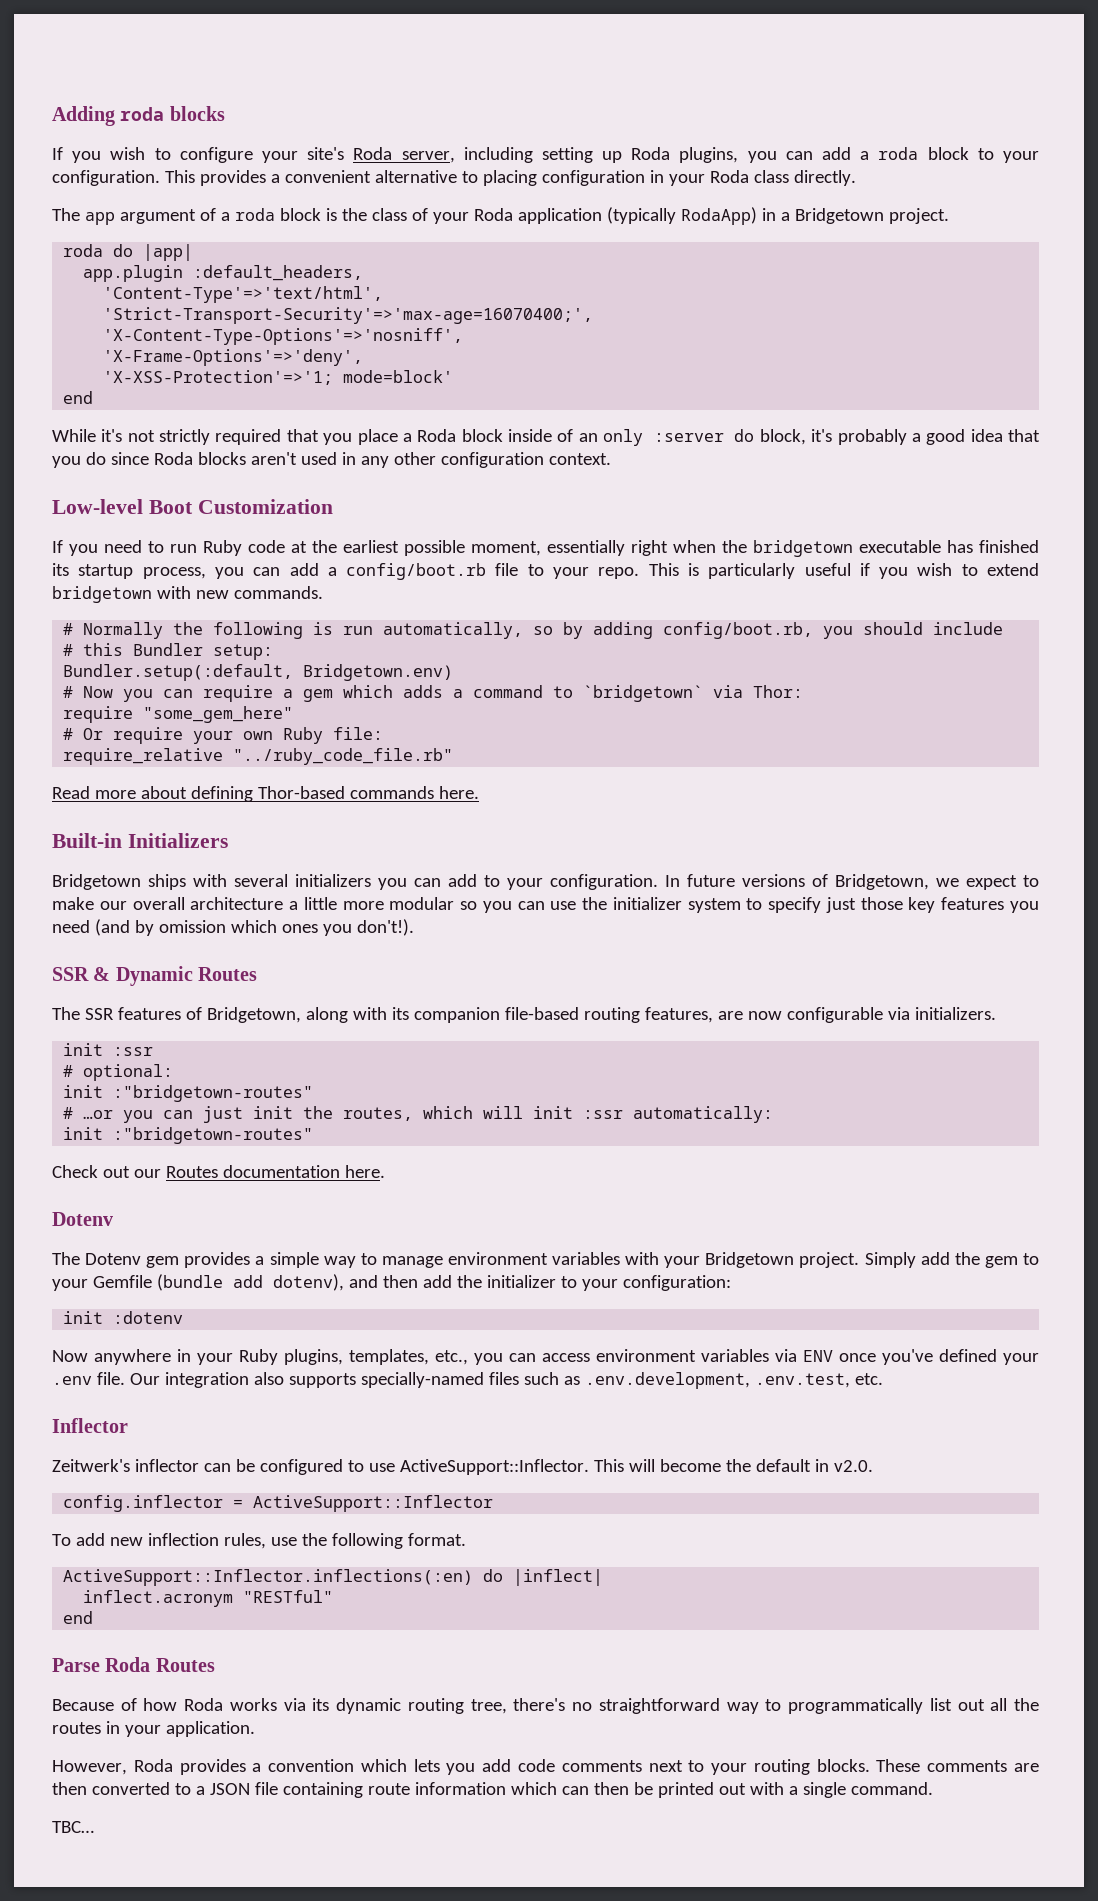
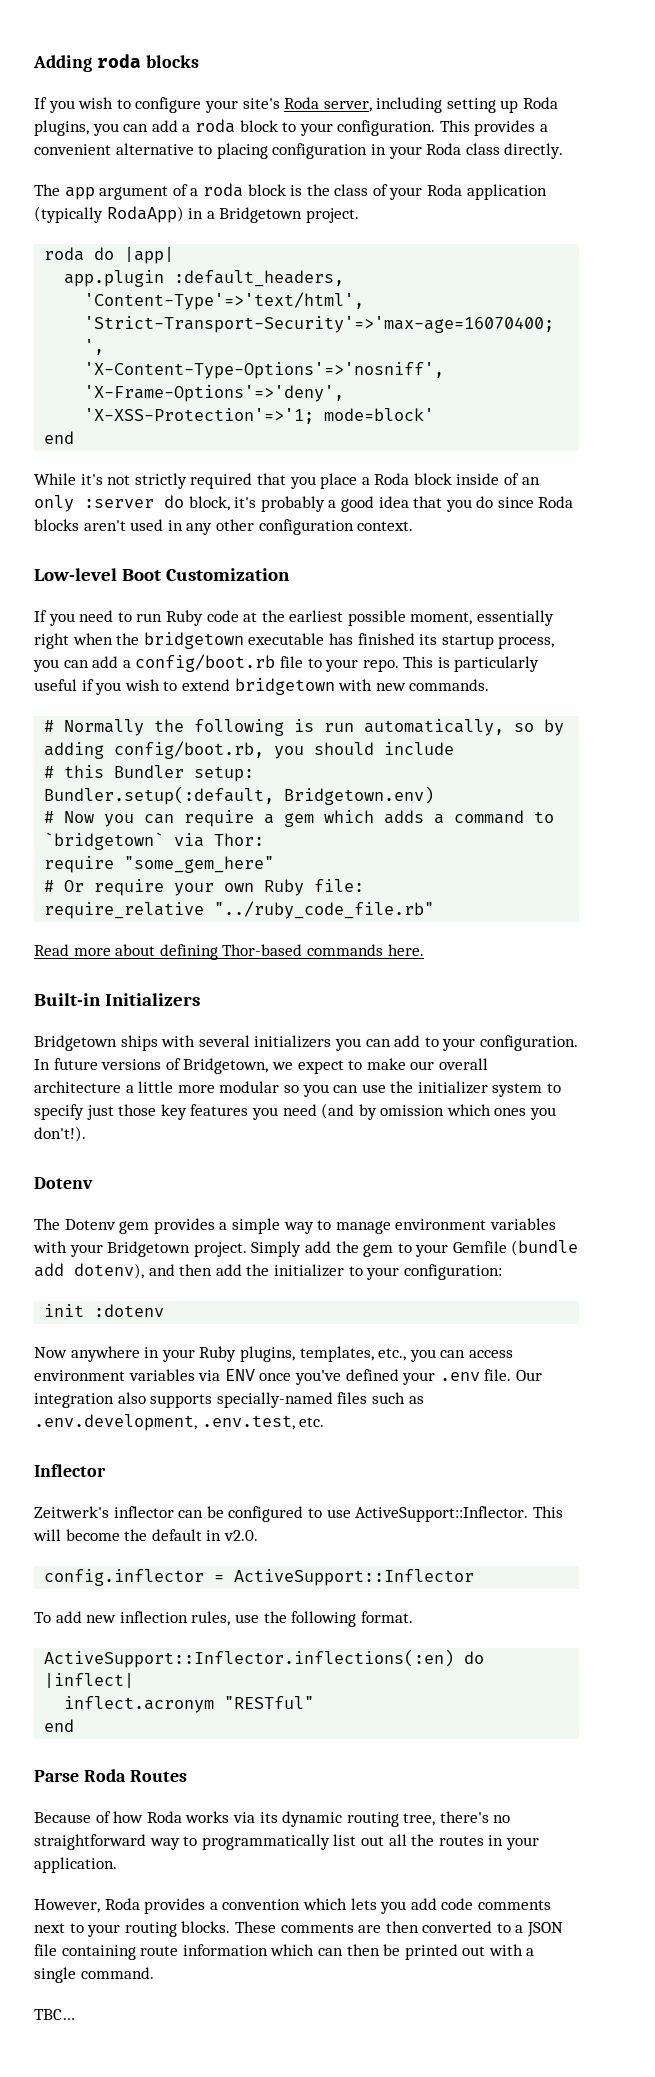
[52,966,258,986] [52,1007,996,1023] [63,1043,154,1056] [63,1064,174,1081] [63,1085,314,1102] [63,1106,774,1123] [63,1127,314,1144] [52,1165,385,1178] // SSR & Dynamic Routes // The SSR features of Bridgetown, along with its companion file-based routing features, are now configurable via initializers. // init :ssr // # optional: // init :"bridgetown-routes" // # …or you can just init the routes, which will init :ssr automatically: // init :"bridgetown-routes" // Check out our Routes documentation here. -> (86, 1134) none

